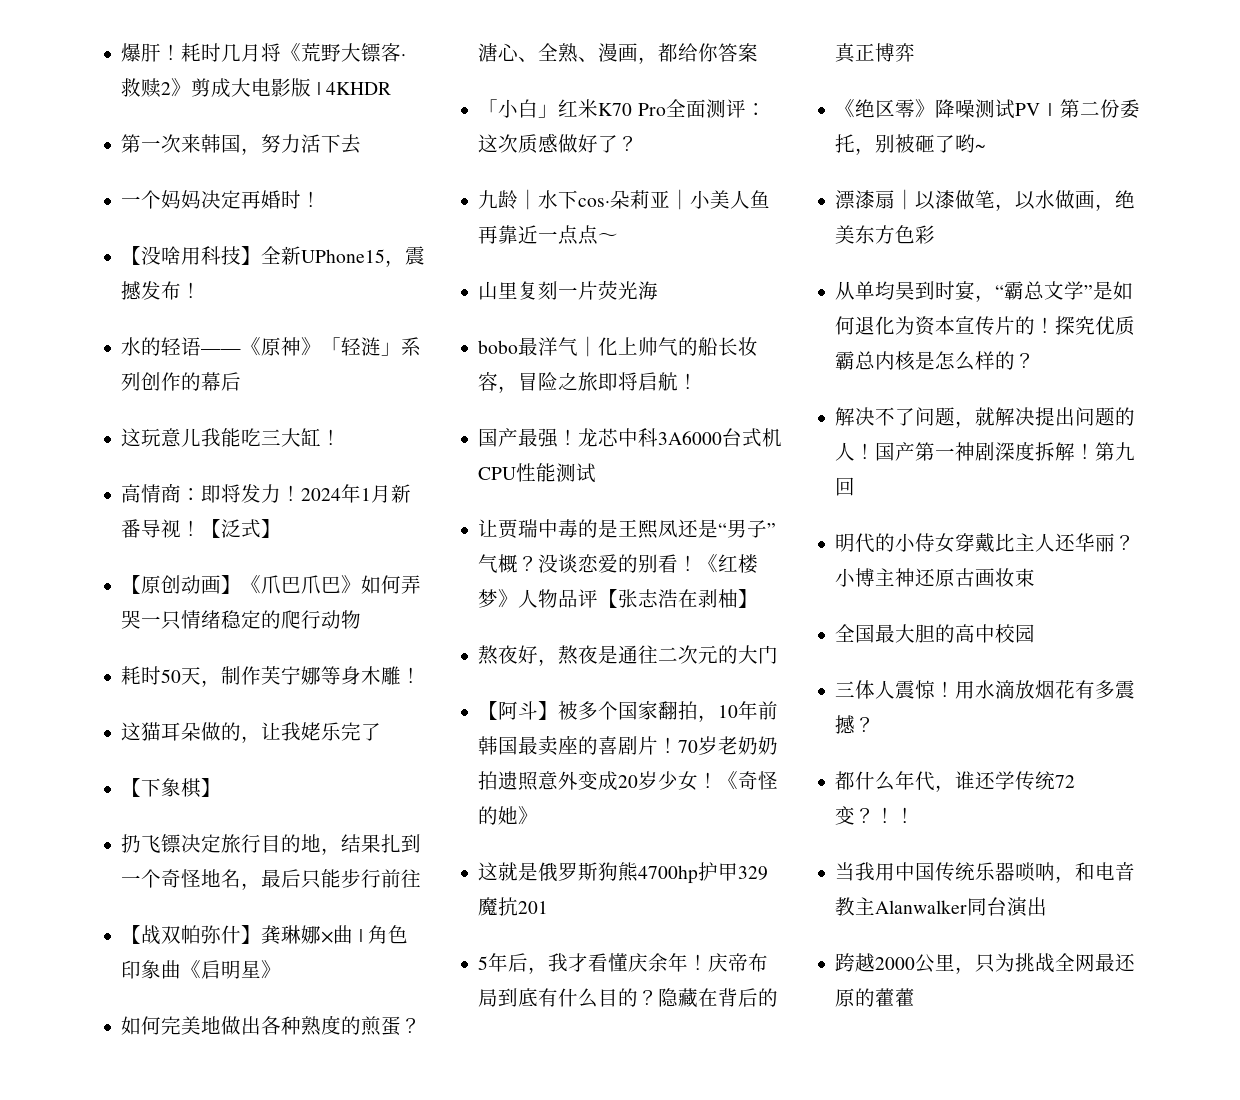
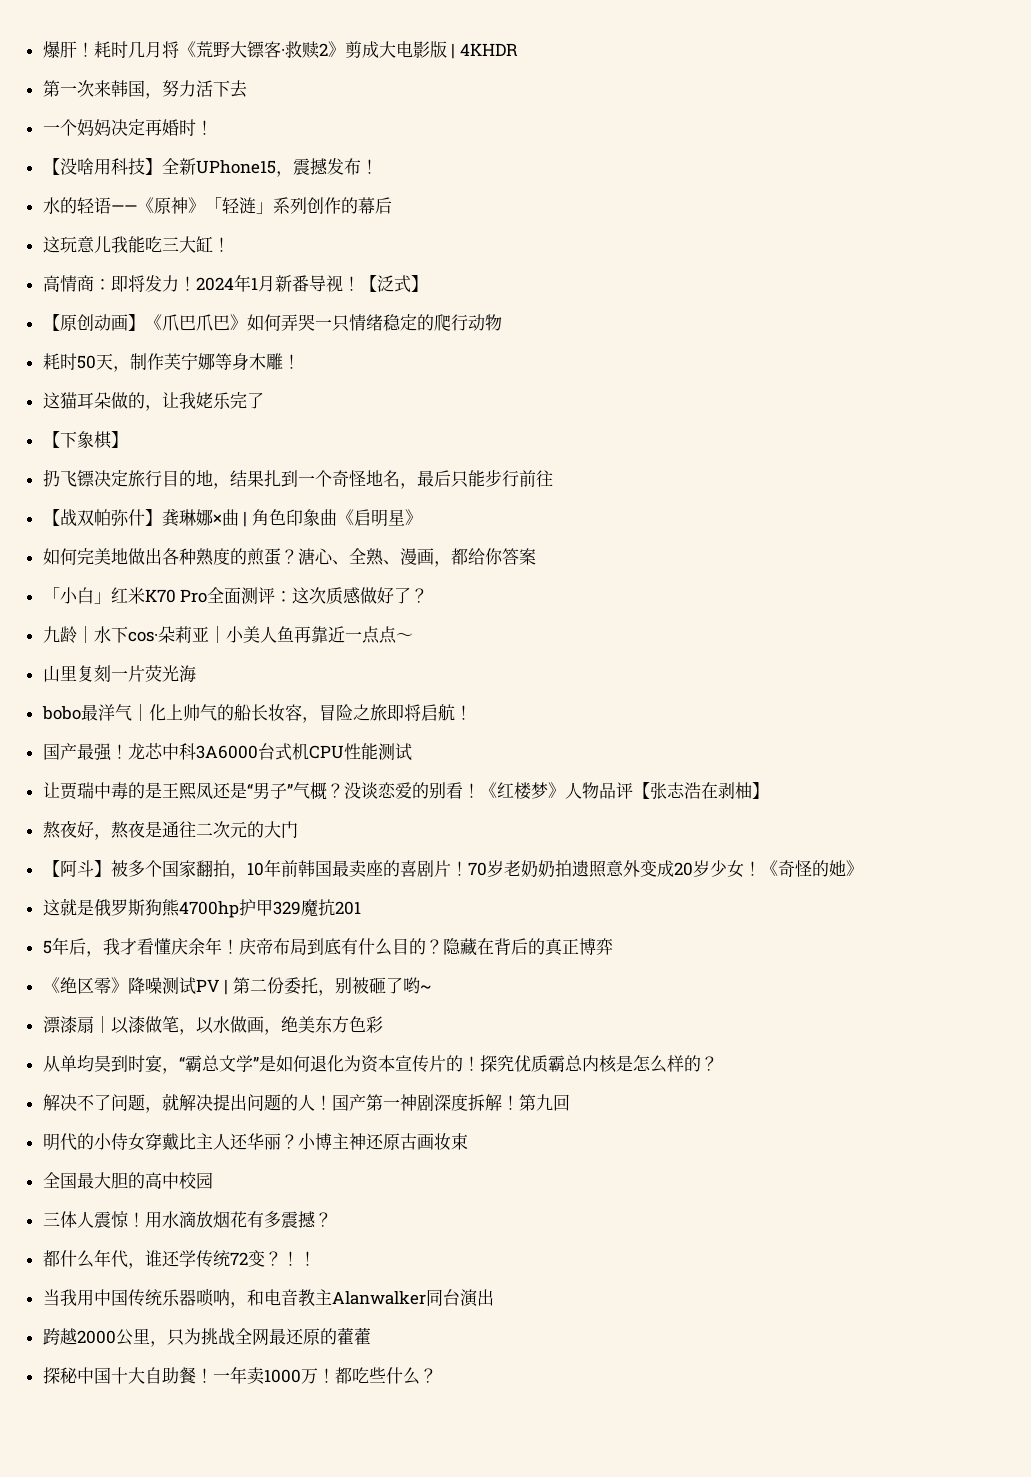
(916, 997) none -> [42,1366,437,1385] // 探秘中国十大自助餐！一年卖1000万！都吃些什么？

